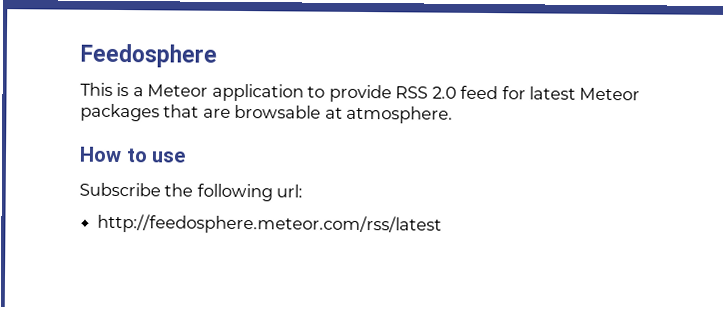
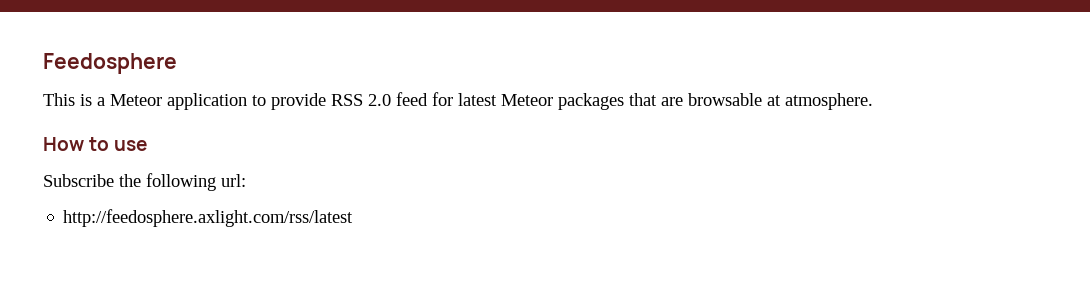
[97,213,443,235] http://feedosphere.meteor.com/rss/latest -> [63,209,354,227] http://feedosphere.axlight.com/rss/latest

